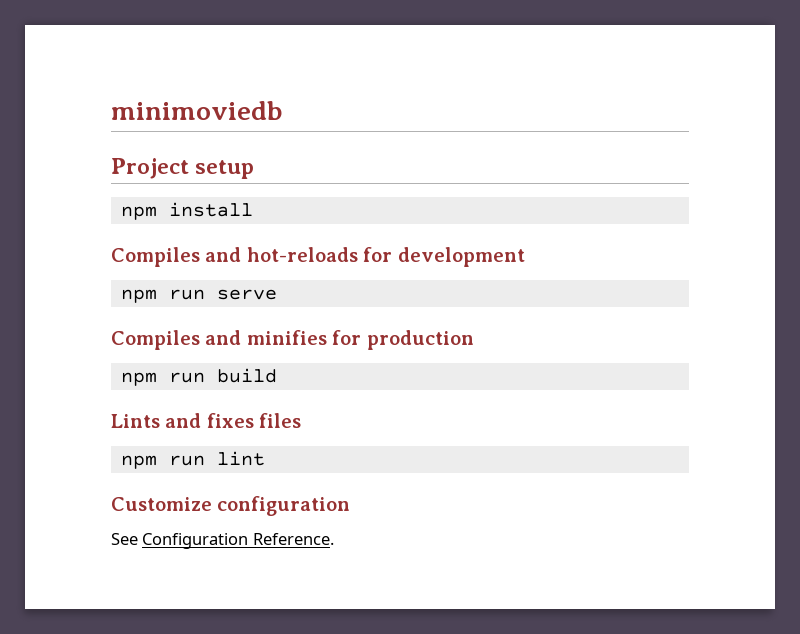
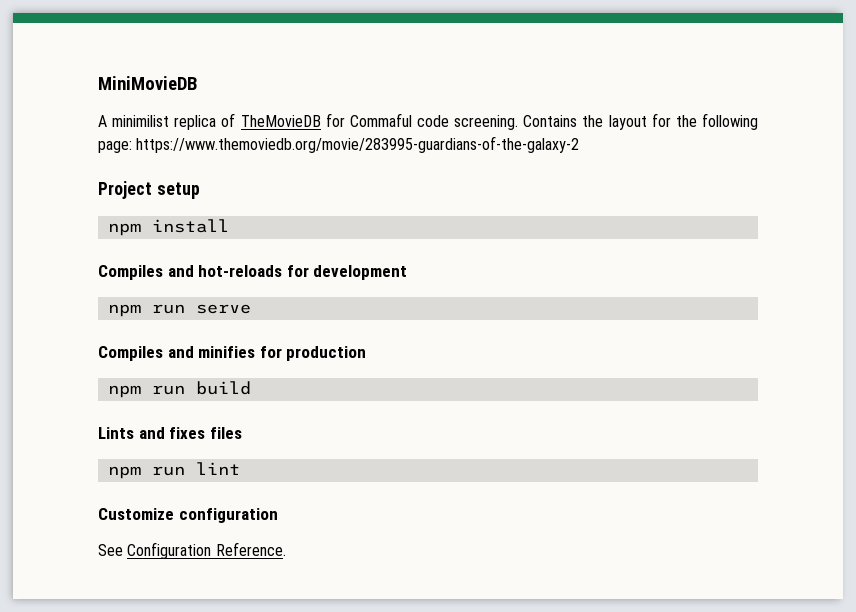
[111,101,283,120] minimoviedb -> [98,76,197,90] [98,113,758,130] [98,136,580,153] MiniMovieDB // A minimilist replica of TheMovieDB for Commaful code screening. Contains the layout for the following page: https://www.themoviedb.org/movie/283995-guardians-of-the-galaxy-2

